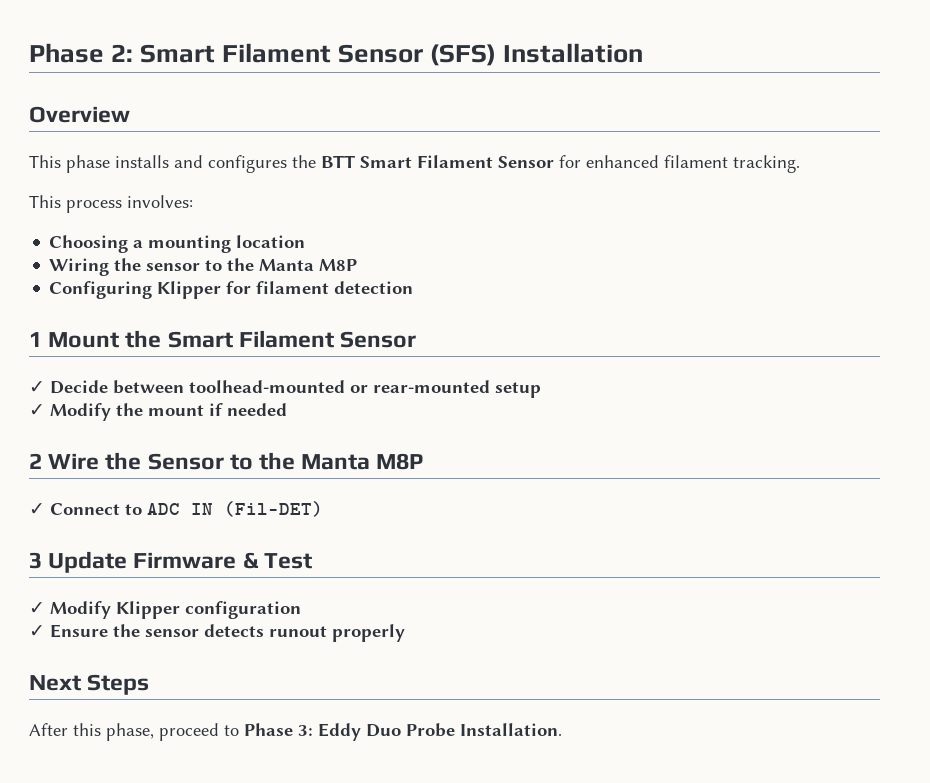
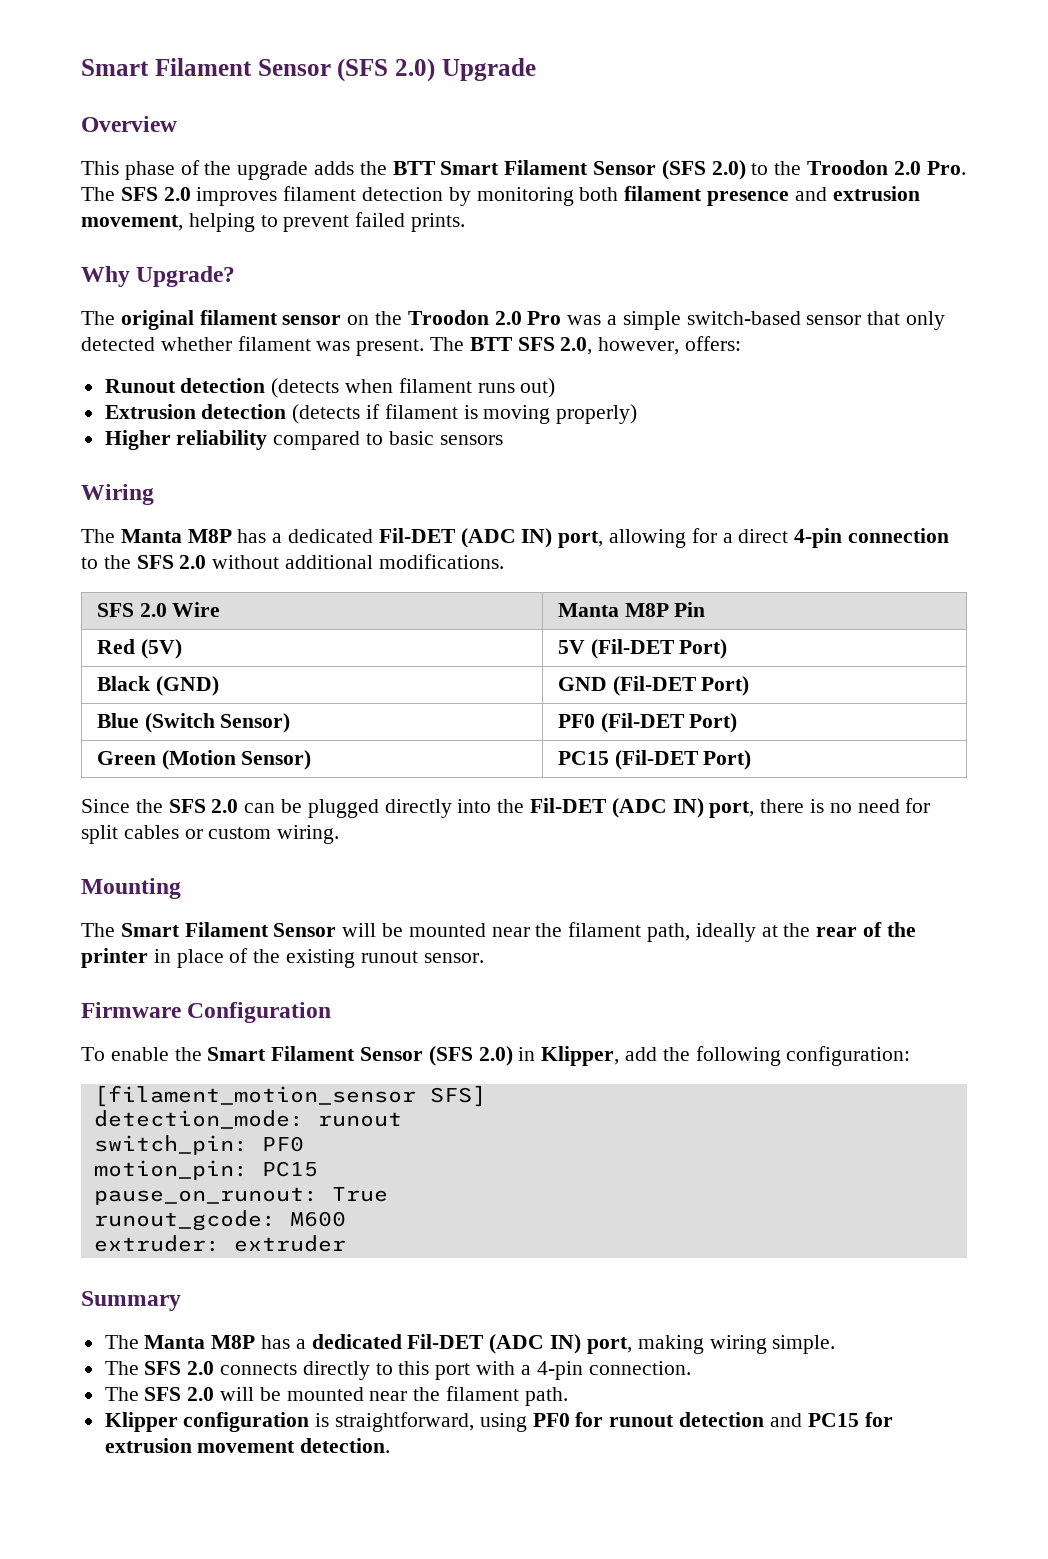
[29,43,644,66] Phase 2: Smart Filament Sensor (SFS) Installation -> [81,58,536,82] Smart Filament Sensor (SFS 2.0) Upgrade
[115,155,287,173] installs and configures -> [180,160,355,180] of the upgrade adds
[559,155,800,173] [29,195,193,213] [49,235,306,253] [49,258,358,276] [49,281,414,299] [29,330,417,348] [29,380,541,398] [29,403,287,421] [29,452,424,470] [29,501,323,517] [29,551,312,573] [29,601,301,619] [29,624,405,642] [29,674,150,695] [29,723,562,741] for enhanced filament tracking. // This process involves: // Choosing a mounting location // Wiring the sensor to the Manta M8P // Configuring Klipper for filament detection // 1 Mount the Smart Filament Sensor // ✓ Decide between toolhead-mounted or rear-mounted setup // ✓ Modify the mount if needed // 2 Wire the Sensor to the Manta M8P // ✓ Connect to ADC IN (Fil-DET) // 3 Update Firmware & Test // ✓ Modify Klipper configuration // ✓ Ensure the sensor detects runout properly // Next Steps // After this phase, proceed to Phase 3: Eddy Duo Probe Installation. -> [661,160,966,180] [81,186,920,206] [81,212,466,232] [81,266,236,287] [81,310,946,330] [81,336,742,356] [104,378,556,398] [104,404,638,424] [104,430,503,450] [81,484,154,505] [81,528,950,548] [81,554,504,569] [96,602,221,617] [557,602,706,617] [96,639,182,659] [557,639,728,659] [96,676,219,696] [557,676,750,696] [96,713,291,733] [557,713,738,733] [96,750,312,770] [557,750,752,770] [81,798,931,818] [81,825,340,844] [81,878,181,899] [81,922,916,942] [81,948,484,968] [81,1002,332,1023] [81,1046,911,1066] [93,1085,486,1107] [93,1110,402,1129] [93,1135,304,1155] [93,1160,318,1180] [93,1187,388,1205] [93,1210,346,1231] [93,1235,346,1252] [81,1291,181,1311] [104,1334,836,1354] [104,1361,691,1380] [104,1386,568,1406] [104,1412,893,1432] [104,1438,391,1453] (SFS 2.0) to the Troodon 2.0 Pro. The SFS 2.0 improves filament detection by monitoring both filament presence and extrusion movement, helping to prevent failed prints. // Why Upgrade? // The original filament sensor on the Troodon 2.0 Pro was a simple switch-based sensor that only detected whether filament was present. The BTT SFS 2.0, however, offers: // Runout detection (detects when filament runs out) // Extrusion detection (detects if filament is moving properly) // Higher reliability compared to basic sensors // Wiring // The Manta M8P has a dedicated Fil-DET (ADC IN) port, allowing for a direct 4-pin connection to the SFS 2.0 without additional modifications. // SFS 2.0 Wire | Manta M8P Pin // Red (5V) | 5V (Fil-DET Port) // Black (GND) | GND (Fil-DET Port) // Blue (Switch Sensor) | PF0 (Fil-DET Port) // Green (Motion Sensor) | PC15 (Fil-DET Port) // Since the SFS 2.0 can be plugged directly into the Fil-DET (ADC IN) port, there is no need for split cables or custom wiring. // Mounting // The Smart Filament Sensor will be mounted near the filament path, ideally at the rear of the printer in place of the existing runout sensor. // Firmware Configuration // To enable the Smart Filament Sensor (SFS 2.0) in Klipper, add the following configuration: // [filament_motion_sensor SFS] // detection_mode: runout // switch_pin: PF0 // motion_pin: PC15 // pause_on_runout: True // runout_gcode: M600 // extruder: extruder // Summary // The Manta M8P has a dedicated Fil-DET (ADC IN) port, making wiring simple. // The SFS 2.0 connects directly to this port with a 4-pin connection. // The SFS 2.0 will be mounted near the filament path. // Klipper configuration is straightforward, using PF0 for runout detection and PC15 for extrusion movement detection.

